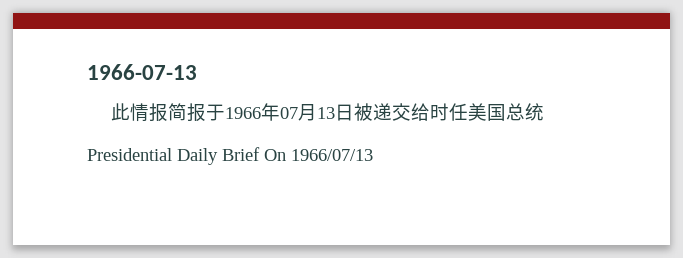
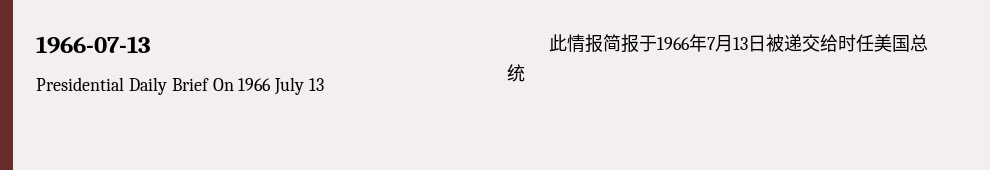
(197, 72) none -> [36,77,325,95] // Presidential Daily Brief On 1966 July 13
[280,107,299,119] 07 -> [706,37,716,50] 7
[87,147,373,165] // Presidential Daily Brief On 1966/07/13 -> (525, 73) none

